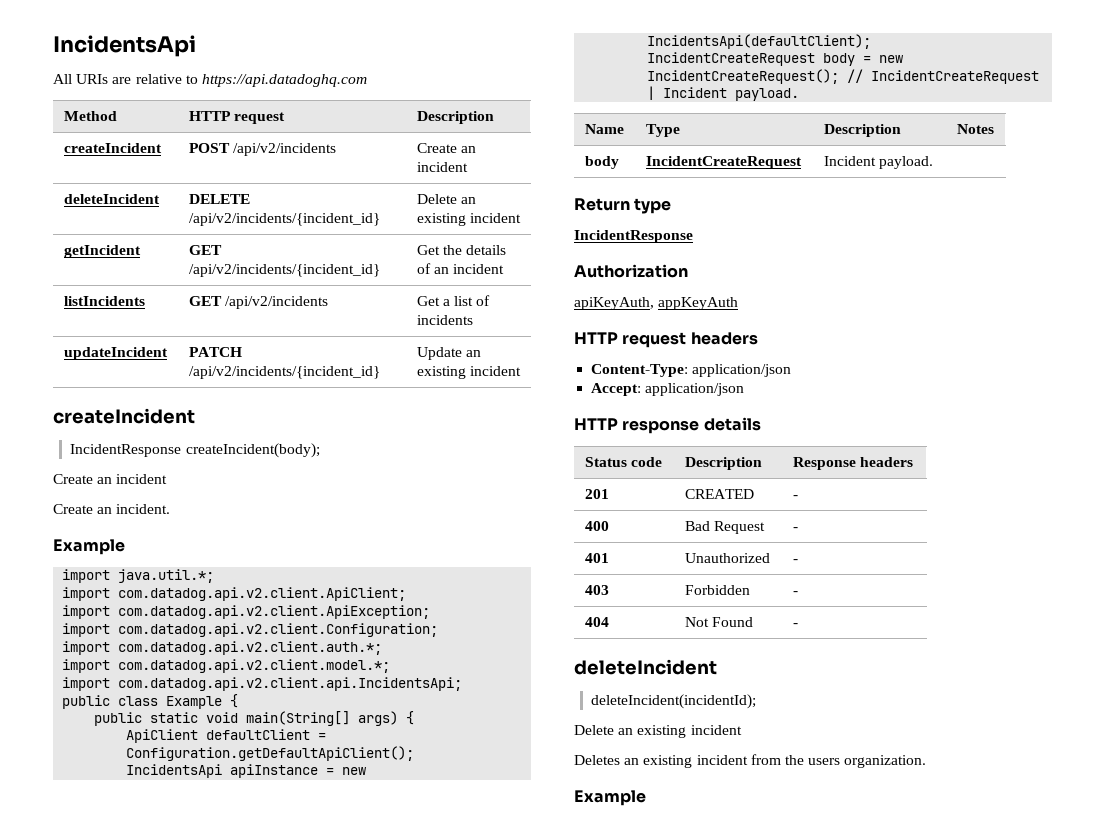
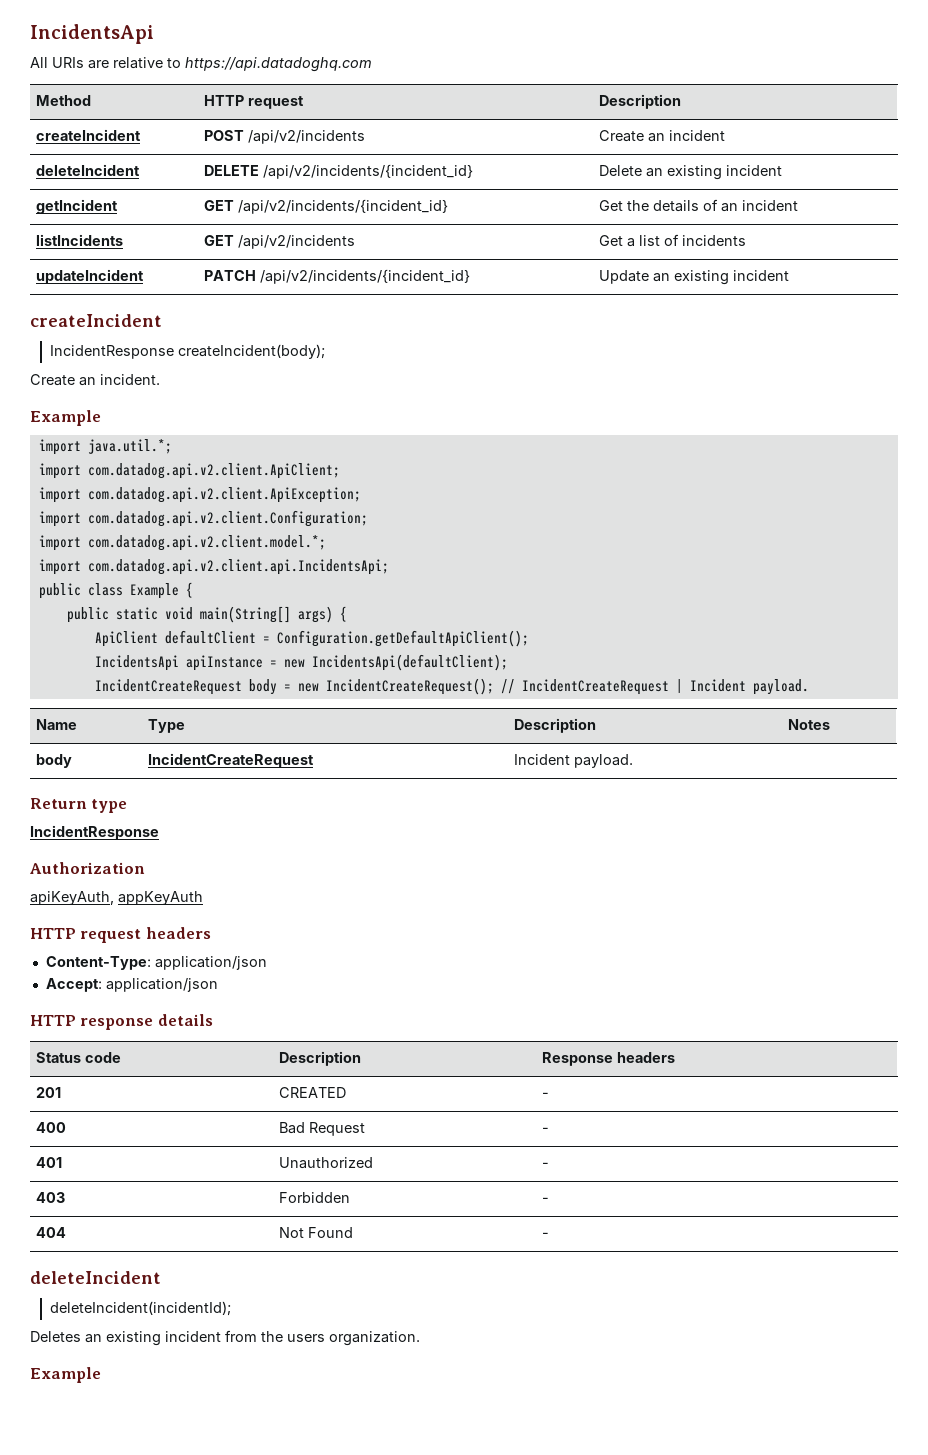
[53,474,168,484] // Create an incident -> (326, 351) none
[62,641,383,655] // import com.datadog.api.v2.client.auth.*; -> (368, 518) none
[574,725,742,738] // Delete an existing incident -> (232, 1308) none

